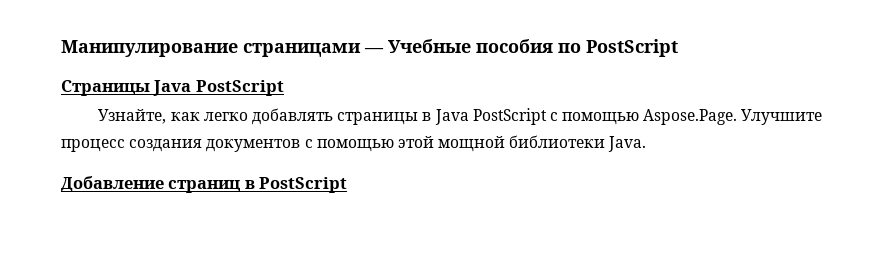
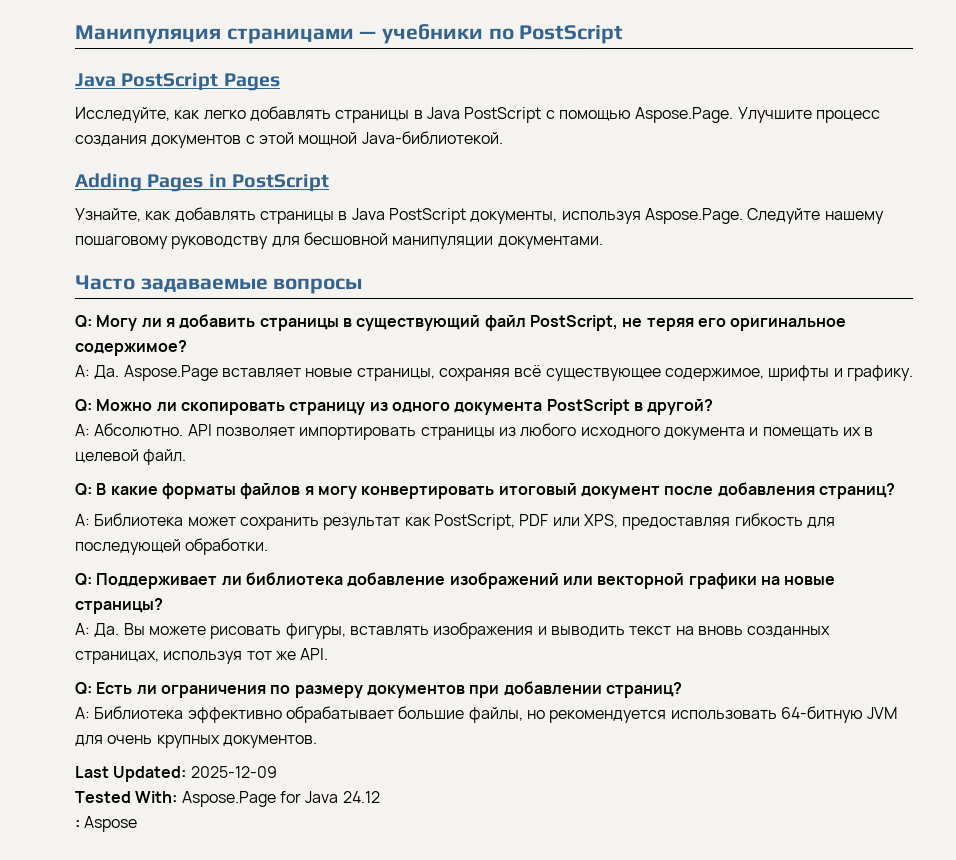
[61,40,238,57] Манипулирование -> [75,25,221,44] Манипуляция
[388,39,553,53] Учебные пособия -> [382,24,484,44] учебники
[61,80,284,96] [98,109,167,124] Страницы Java PostScript // Узнайте, -> [75,73,280,91] [75,107,170,123] Java PostScript Pages // Исследуйте,
[316,139,394,152] помощью -> (255, 139) none
[509,135,647,152] [61,176,348,193] библиотеки Java. // Добавление страниц в PostScript -> [361,131,503,145] [75,173,329,192] [75,207,884,224] [75,232,603,249] [75,275,363,294] [75,314,847,331] [75,340,187,356] [75,365,913,381] [75,399,714,415] [75,423,874,440] [75,449,187,465] [75,482,895,499] [75,513,835,530] [75,538,269,555] [75,572,836,589] [75,598,163,614] [75,622,831,639] [75,648,329,664] [75,681,682,698] [75,706,898,723] [75,735,317,748] [75,766,277,782] [75,791,380,807] [75,816,138,832] Java‑библиотекой. // Adding Pages in PostScript // Узнайте, как добавлять страницы в Java PostScript документы, используя Aspose.Page. Следуйте нашему пошаговому руководству для бесшовной манипуляции документами. // Часто задаваемые вопросы // Q: Могу ли я добавить страницы в существующий файл PostScript, не теряя его оригинальное содержимое? // A: Да. Aspose.Page вставляет новые страницы, сохраняя всё существующее содержимое, шрифты и графику. // Q: Можно ли скопировать страницу из одного документа PostScript в другой? // A: Абсолютно. API позволяет импортировать страницы из любого исходного документа и помещать их в целевой файл. // Q: В какие форматы файлов я могу конвертировать итоговый документ после добавления страниц? // A: Библиотека может сохранить результат как PostScript, PDF или XPS, предоставляя гибкость для последующей обработки. // Q: Поддерживает ли библиотека добавление изображений или векторной графики на новые страницы? // A: Да. Вы можете рисовать фигуры, вставлять изображения и выводить текст на вновь созданных страницах, используя тот же API. // Q: Есть ли ограничения по размеру документов при добавлении страниц? // A: Библиотека эффективно обрабатывает большие файлы, но рекомендуется использовать 64‑битную JVM для очень крупных документов. // Last Updated: 2025-12-09 // Tested With: Aspose.Page for Java 24.12 // : Aspose

